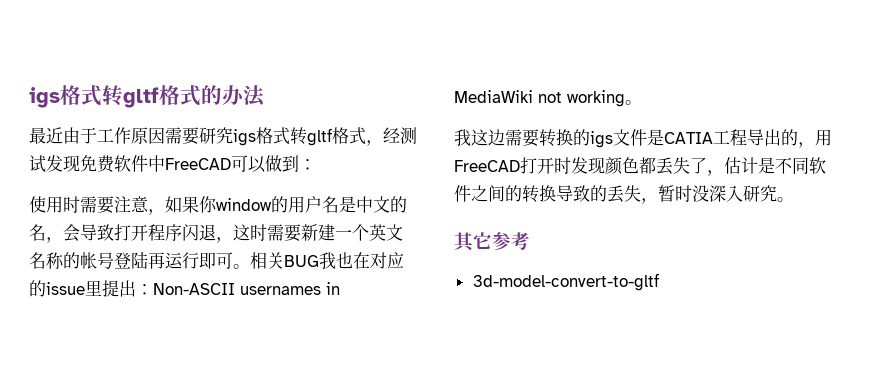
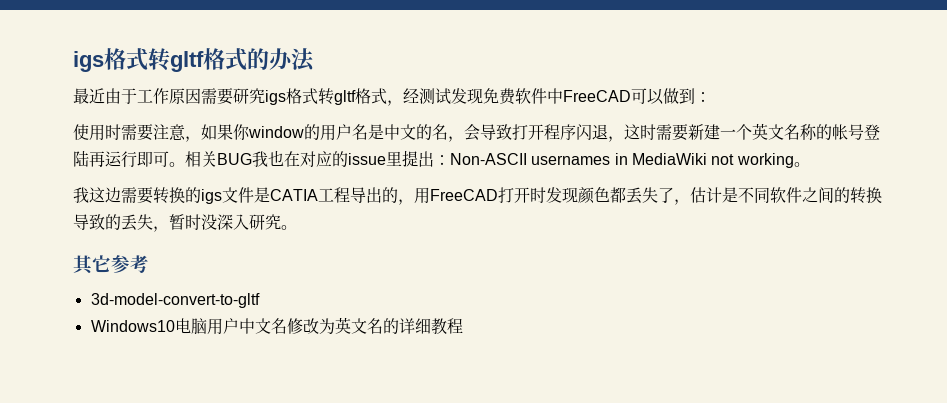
(659, 282) none -> [90,317,463,335] // Windows10电脑用户中文名修改为英文名的详细教程

